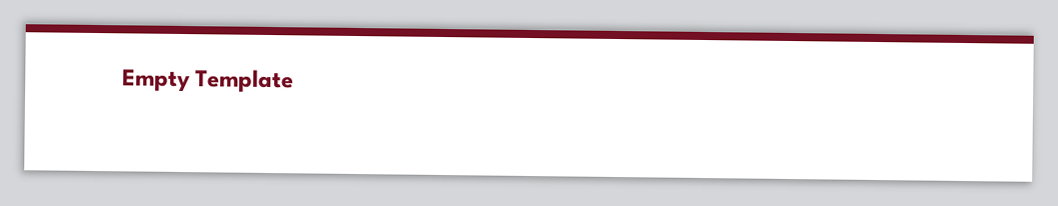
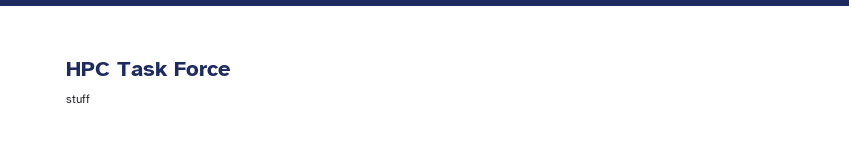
[122,69,295,93] Empty Template -> [66,62,231,76] [66,94,90,103] HPC Task Force // stuff

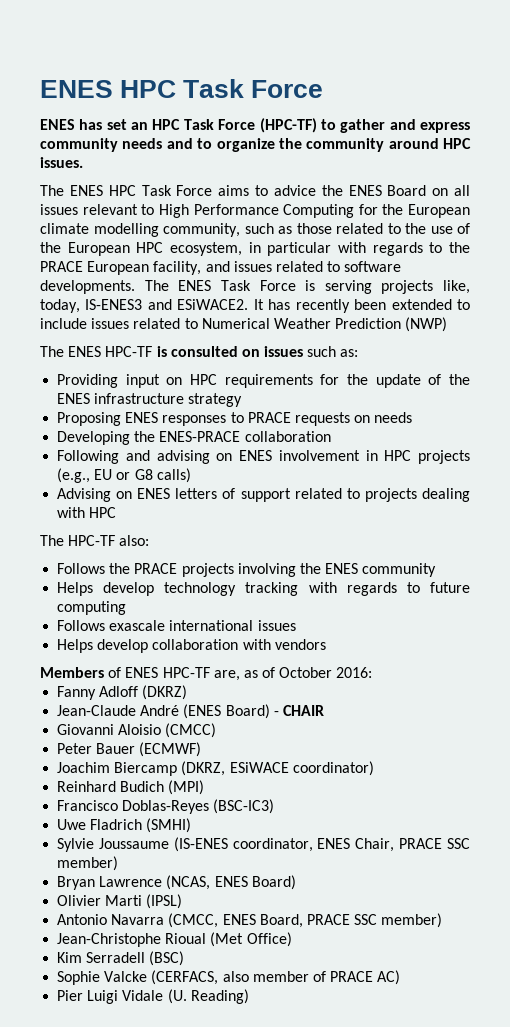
(66, 69) none -> [40,80,113,98] ENES
[66,94,90,103] stuff -> [40,118,471,133] [40,138,471,152] [40,157,83,168] [40,185,470,196] [40,204,470,218] [40,223,470,237] [40,242,470,256] [40,261,402,275] [40,280,470,294] [40,299,471,313] [40,317,448,332] [40,346,359,357] [57,374,470,388] [57,393,243,407] [57,412,413,426] [57,431,331,445] [57,450,470,464] [57,468,191,483] [57,488,470,502] [57,507,117,518] [40,535,150,546] [57,563,437,577] [57,582,470,596] [57,601,127,615] [57,620,296,631] [57,639,326,653] [40,667,373,681] [57,685,188,700] [57,704,324,719] [57,723,217,738] [57,742,202,757] [57,761,374,776] [57,780,205,795] [57,799,275,814] [57,818,192,833] [57,837,471,852] [57,856,119,871] [57,875,296,890] [57,894,183,909] [57,913,443,928] [57,932,292,947] [57,951,185,966] [57,970,401,985] [57,989,249,1004] ENES has set an HPC Task Force (HPC-TF) to gather and express community needs and to organize the community around HPC issues. // The ENES HPC Task Force aims to advice the ENES Board on all issues relevant to High Performance Computing for the European climate modelling community, such as those related to the use of the European HPC ecosystem, in particular with regards to the PRACE European facility, and issues related to software developments. The ENES Task Force is serving projects like, today, IS-ENES3 and ESiWACE2. It has recently been extended to include issues related to Numerical Weather Prediction (NWP) // The ENES HPC-TF is consulted on issues such as: // Providing input on HPC requirements for the update of the ENES infrastructure strategy // Proposing ENES responses to PRACE requests on needs // Developing the ENES-PRACE collaboration // Following and advising on ENES involvement in HPC projects (e.g., EU or G8 calls) // Advising on ENES letters of support related to projects dealing with HPC // The HPC-TF also: // Follows the PRACE projects involving the ENES community // Helps develop technology tracking with regards to future computing // Follows exascale international issues // Helps develop collaboration with vendors // Members of ENES HPC-TF are, as of October 2016: // Fanny Adloff (DKRZ) // Jean-Claude André (ENES Board) - CHAIR // Giovanni Aloisio (CMCC) // Peter Bauer (ECMWF) // Joachim Biercamp (DKRZ, ESiWACE coordinator) // Reinhard Budich (MPI) // Francisco Doblas-Reyes (BSC-IC3) // Uwe Fladrich (SMHI) // Sylvie Joussaume (IS-ENES coordinator, ENES Chair, PRACE SSC member) // Bryan Lawrence (NCAS, ENES Board) // Olivier Marti (IPSL) // Antonio Navarra (CMCC, ENES Board, PRACE SSC member) // Jean-Christophe Rioual (Met Office) // Kim Serradell (BSC) // Sophie Valcke (CERFACS, also member of PRACE AC) // Pier Luigi Vidale (U. Reading)

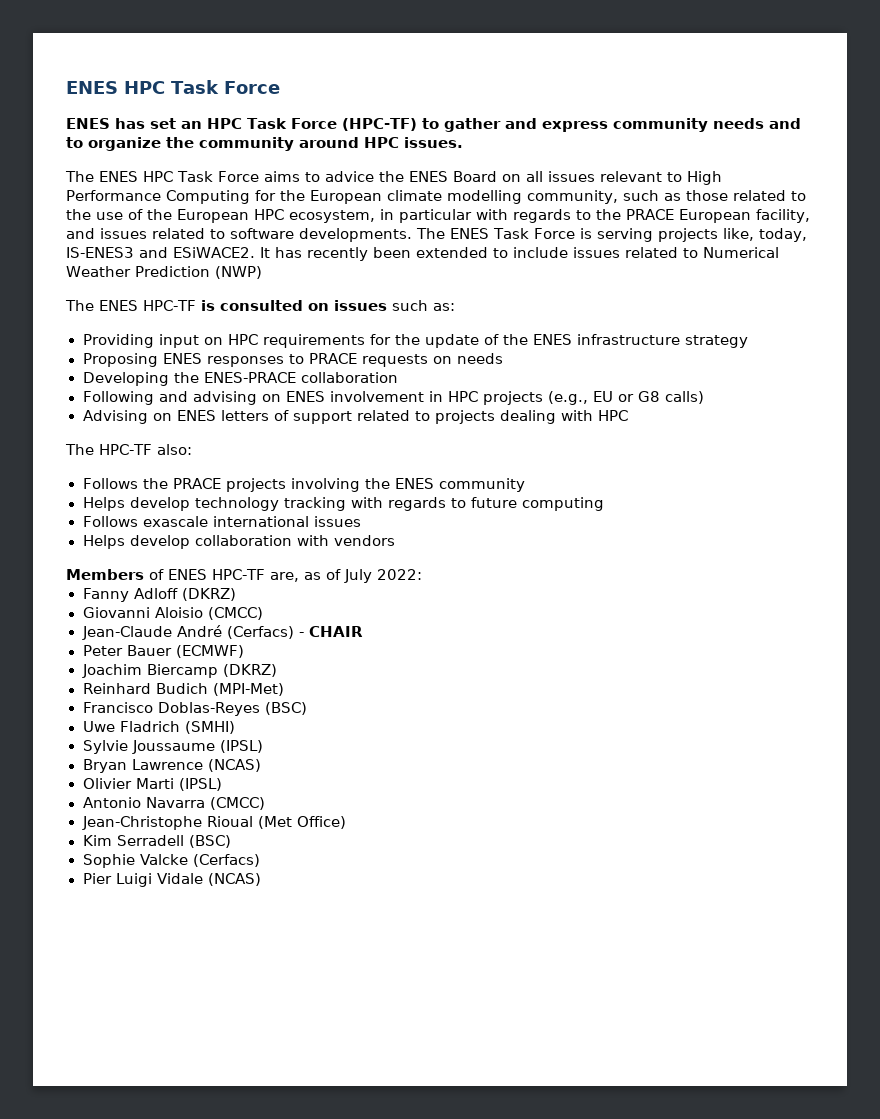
[279,667,373,678] October 2016: -> [343,569,422,583] July 2022:
[57,704,324,719] [57,723,217,738] Jean-Claude André (ENES Board) - CHAIR // Giovanni Aloisio (CMCC) -> [82,607,263,620] [81,625,363,640] Giovanni Aloisio (CMCC) // Jean-Claude André (Cerfacs) - CHAIR
[181,761,374,776] (DKRZ, ESiWACE coordinator) -> [222,664,277,677] (DKRZ)
[168,780,205,795] (MPI) -> [212,683,284,696] (MPI-Met)
[213,799,275,814] (BSC-IC3) -> [265,702,308,715] (BSC)
[173,837,471,852] [57,856,119,871] (IS-ENES coordinator, ENES Chair, PRACE SSC member) -> [219,740,263,753] (IPSL)
[166,875,296,890] (NCAS, ENES Board) -> [207,759,261,772] (NCAS)
[168,913,443,928] (CMCC, ENES Board, PRACE SSC member) -> [209,797,265,810] (CMCC)
[151,970,401,985] (CERFACS, also member of PRACE AC) -> [193,854,261,867] (Cerfacs)
[167,989,249,1004] (U. Reading) -> [207,873,261,886] (NCAS)

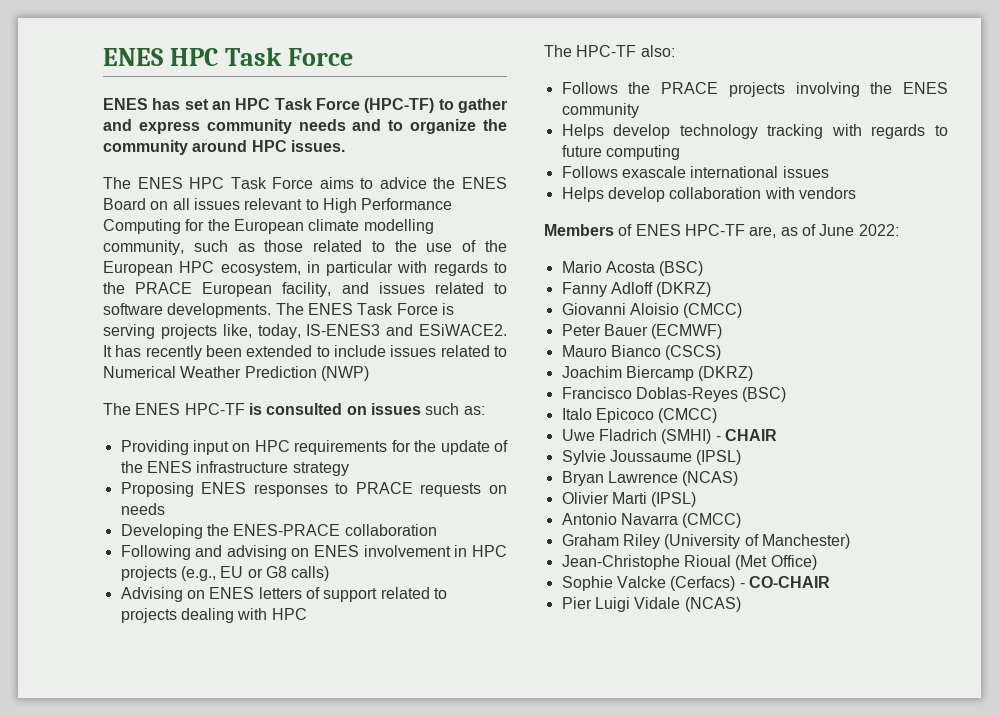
[343,569,372,583] July -> [819,224,855,236] June
(422, 574) none -> [561,261,704,276] // Mario Acosta (BSC)
[81,625,363,640] // Jean-Claude André (Cerfacs) - CHAIR -> (743, 310) none
(244, 651) none -> [561,345,722,360] // Mauro Bianco (CSCS)
[82,683,284,696] // Reinhard Budich (MPI-Met) -> (754, 373) none
(308, 708) none -> [561,408,718,423] // Italo Epicoco (CMCC)
(235, 727) none -> [715,429,777,441] - CHAIR
(265, 803) none -> [561,534,850,549] // Graham Riley (University of Manchester)
[82,835,231,848] // Kim Serradell (BSC) -> (817, 562) none
(261, 860) none -> [739,576,830,588] - CO-CHAIR

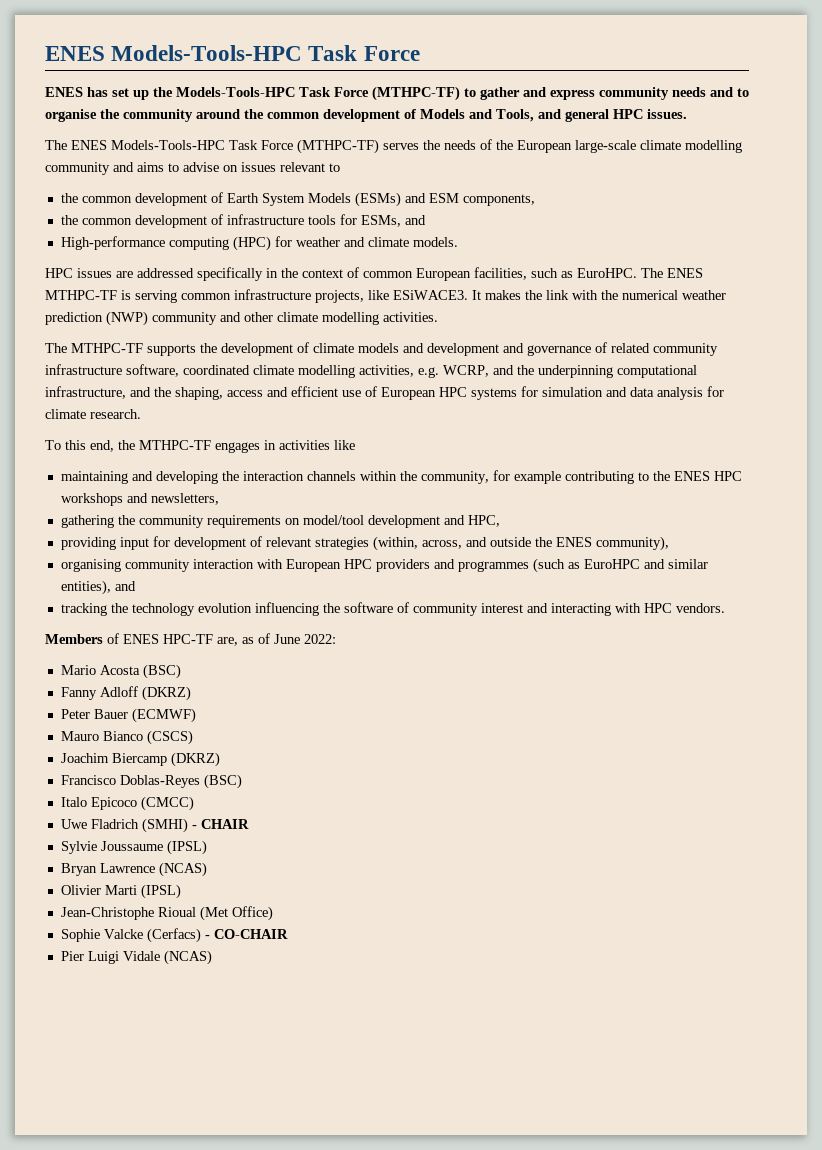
[103,48,218,66] ENES HPC -> [45,45,303,61] ENES Models-Tools-HPC
[212,98,435,113] an HPC Task Force (HPC-TF) -> [133,86,460,101] up the Models-Tools-HPC Task Force (MTHPC-TF)
[410,119,477,134] organize -> [45,109,97,122] organise
(248, 146) none -> [244,109,609,122] the common development of Models and Tools, and general
[189,177,507,189] [103,198,453,213] [103,219,434,234] [103,240,507,255] [103,261,507,276] [103,282,508,297] [103,303,454,318] [103,324,507,339] [103,345,507,360] [103,366,369,381] [103,403,485,415] [120,440,509,455] [120,461,349,476] [120,482,507,497] [120,503,165,515] [120,524,437,539] [120,545,507,560] [120,566,330,581] [120,587,447,602] [120,608,307,623] [544,45,675,57] [561,82,948,97] [561,103,639,118] [561,124,948,139] [561,145,680,160] [561,166,829,178] [561,187,856,202] HPC Task Force aims to advice the ENES Board on all issues relevant to High Performance Computing for the European climate modelling community, such as those related to the use of the European HPC ecosystem, in particular with regards to the PRACE European facility, and issues related to software developments. The ENES Task Force is serving projects like, today, IS-ENES3 and ESiWACE2. It has recently been extended to include issues related to Numerical Weather Prediction (NWP) // The ENES HPC-TF is consulted on issues such as: // Providing input on HPC requirements for the update of the ENES infrastructure strategy // Proposing ENES responses to PRACE requests on needs // Developing the ENES-PRACE collaboration // Following and advising on ENES involvement in HPC projects (e.g., EU or G8 calls) // Advising on ENES letters of support related to projects dealing with HPC // The HPC-TF also: // Follows the PRACE projects involving the ENES community // Helps develop technology tracking with regards to future computing // Follows exascale international issues // Helps develop collaboration with vendors -> [111,139,742,154] [45,162,340,175] [60,192,535,207] [60,214,426,228] [60,236,458,251] [45,267,703,281] [45,289,726,303] [45,311,438,326] [45,342,718,356] [45,364,697,378] [45,386,724,400] [45,409,141,419] [45,440,355,453] [60,470,742,484] [60,493,219,506] [60,515,500,528] [60,536,669,551] [60,558,708,573] [60,580,136,595] [60,602,725,616] Models-Tools-HPC Task Force (MTHPC-TF) serves the needs of the European large-scale climate modelling community and aims to advise on issues relevant to // the common development of Earth System Models (ESMs) and ESM components, // the common development of infrastructure tools for ESMs, and // High-performance computing (HPC) for weather and climate models. // HPC issues are addressed specifically in the context of common European facilities, such as EuroHPC. The ENES MTHPC-TF is serving common infrastructure projects, like ESiWACE3. It makes the link with the numerical weather prediction (NWP) community and other climate modelling activities. // The MTHPC-TF supports the development of climate models and development and governance of related community infrastructure software, coordinated climate modelling activities, e.g. WCRP, and the underpinning computational infrastructure, and the shaping, access and efficient use of European HPC systems for simulation and data analysis for climate research. // To this end, the MTHPC-TF engages in activities like // maintaining and developing the interaction channels within the community, for example contributing to the ENES HPC workshops and newsletters, // gathering the community requirements on model/tool development and HPC, // providing input for development of relevant strategies (within, across, and outside the ENES community), // organising community interaction with European HPC providers and programmes (such as EuroHPC and similar entities), and // tracking the technology evolution influencing the software of community interest and interacting with HPC vendors.
[561,303,743,318] // Giovanni Aloisio (CMCC) -> (191, 693) none
[561,513,742,528] [561,534,850,549] // Antonio Navarra (CMCC) // Graham Riley (University of Manchester) -> (181, 891) none

